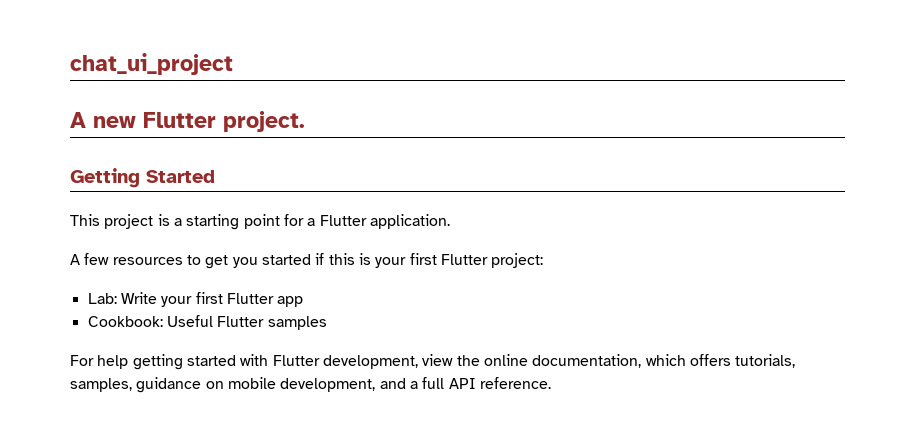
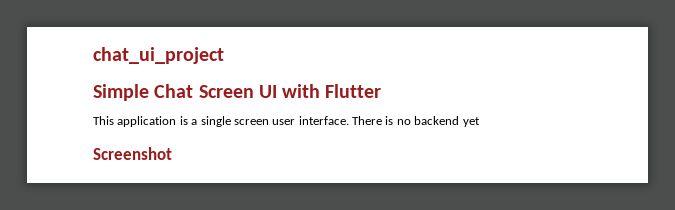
[70,111,305,132] [70,168,215,188] A new Flutter project. // Getting Started -> [93,84,382,101] Simple Chat Screen UI with Flutter
[104,214,154,229] project -> [117,116,177,127] application
[186,214,450,230] [70,253,544,269] [87,292,304,307] [87,315,327,330] [70,354,796,370] [70,377,551,393] starting point for a Flutter application. // A few resources to get you started if this is your first Flutter project: // Lab: Write your first Flutter app // Cookbook: Useful Flutter samples // For help getting started with Flutter development, view the online documentation, which offers tutorials, samples, guidance on mobile development, and a full API reference. -> [200,116,480,127] [93,147,172,160] single screen user interface. There is no backend yet // Screenshot

